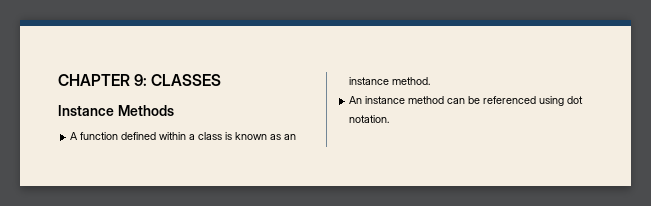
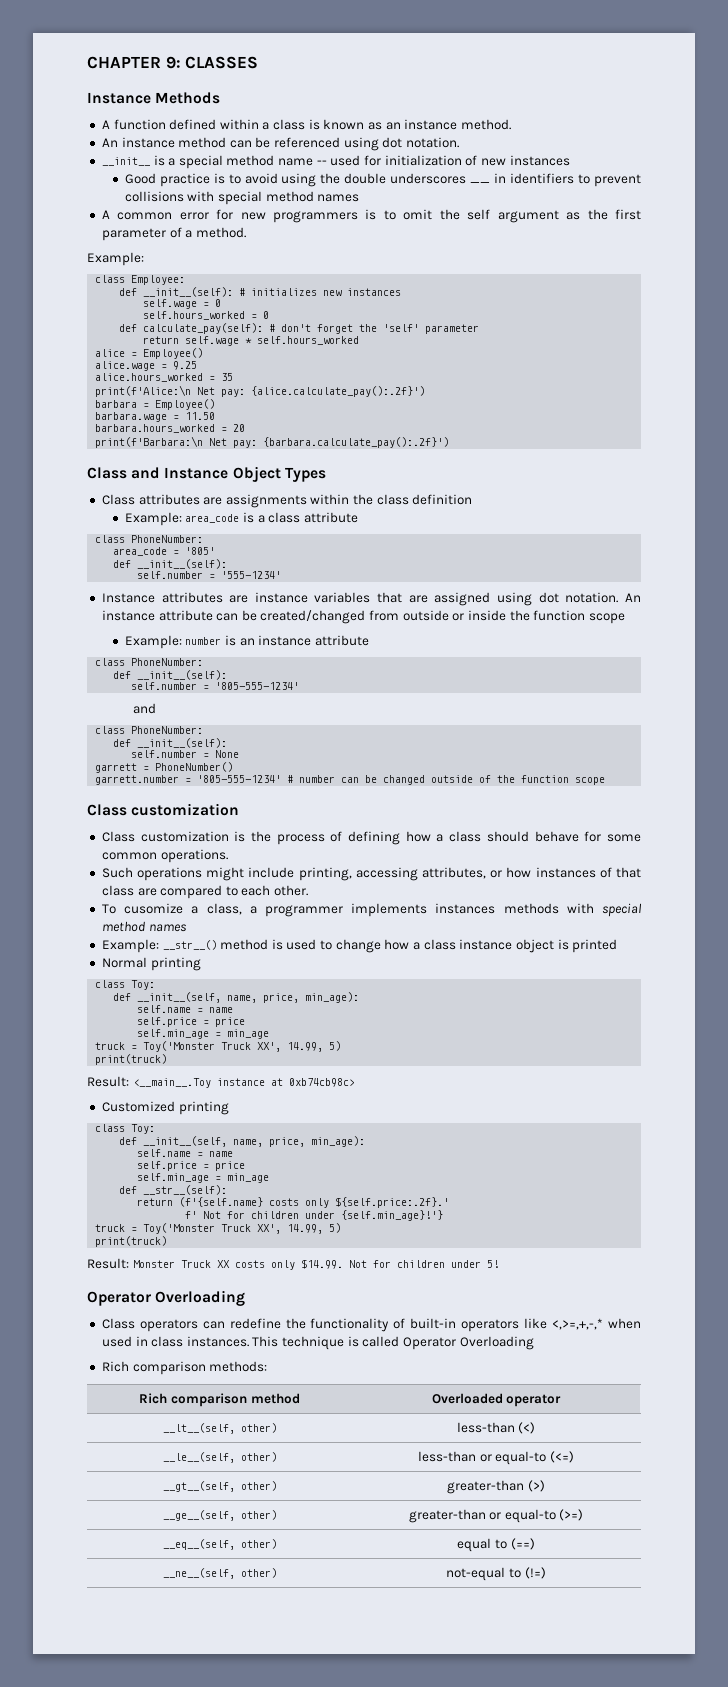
(390, 119) none -> [101,155,570,169] [124,173,642,187] [124,191,360,205] [101,209,641,223] [101,227,246,241] [87,252,144,266] [95,275,186,285] [119,287,402,297] [143,299,222,309] [143,311,270,320] [119,323,480,334] [143,336,360,346] [95,348,204,359] [95,361,198,371] [95,373,234,382] [95,385,426,397] [95,399,216,410] [95,412,216,422] [95,424,246,433] [95,436,450,448] [87,466,326,482] [101,494,473,508] [124,512,358,526] [95,535,204,543] [113,547,216,556] [113,559,228,569] [137,571,282,579] [101,592,641,606] [101,610,625,624] [124,635,369,649] [95,658,204,666] [113,670,228,680] [131,682,300,690] [132,703,156,714] [95,726,204,734] [113,738,228,748] [131,750,240,758] [95,762,234,773] [95,775,606,785] [87,803,240,816] [101,831,641,845] [101,849,228,863] [101,867,641,881] [101,885,309,899] [101,903,642,917] [101,921,186,932] [101,939,618,953] [101,957,201,971] [95,980,156,990] [113,992,360,1003] [137,1005,234,1013] [137,1017,246,1027] [137,1029,270,1039] [95,1041,342,1052] [95,1054,168,1065] [87,1076,355,1088] [101,1101,229,1115] [95,1124,156,1134] [119,1136,366,1147] [137,1149,234,1157] [137,1161,246,1171] [137,1173,270,1183] [119,1185,228,1195] [137,1197,450,1208] [185,1210,444,1221] [95,1223,342,1234] [95,1236,168,1247] [87,1258,499,1270] [87,1290,246,1306] [101,1318,641,1332] [101,1336,534,1350] [101,1361,268,1375] [139,1393,300,1407] [431,1393,562,1407] [162,1423,277,1434] [456,1422,536,1434] [162,1452,277,1463] [418,1451,574,1465] [162,1481,277,1492] [447,1480,545,1494] [162,1510,277,1521] [408,1509,584,1523] [162,1539,277,1550] [457,1538,535,1552] [162,1568,277,1579] [446,1567,546,1581] // __init__ is a special method name -- used for initialization of new instances // Good practice is to avoid using the double underscores __ in identifiers to prevent collisions with special method names // A common error for new programmers is to omit the self argument as the first parameter of a method. // Example: // class Employee: // def __init__(self): # initializes new instances // self.wage = 0 // self.hours_worked = 0 // def calculate_pay(self): # don't forget the 'self' parameter // return self.wage * self.hours_worked // alice = Employee() // alice.wage = 9.25 // alice.hours_worked = 35 // print(f'Alice:\n Net pay: {alice.calculate_pay():.2f}') // barbara = Employee() // barbara.wage = 11.50 // barbara.hours_worked = 20 // print(f'Barbara:\n Net pay: {barbara.calculate_pay():.2f}') // Class and Instance Object Types // Class attributes are assignments within the class definition // Example: area_code is a class attribute // class PhoneNumber: // area_code = '805' // def __init__(self): // self.number = '555-1234' // Instance attributes are instance variables that are assigned using dot notation. An instance attribute can be created/changed from outside or inside the function scope // Example: number is an instance attribute // class PhoneNumber: // def __init__(self): // self.number = '805-555-1234' // and // class PhoneNumber: // def __init__(self): // self.number = None // garrett = PhoneNumber() // garrett.number = '805-555-1234' # number can be changed outside of the function scope // Class customization // Class customization is the process of defining how a class should behave for some common operations. // Such operations might include printing, accessing attributes, or how instances of that class are compared to each other. // To cusomize a class, a programmer implements instances methods with special method names // Example: __str__() method is used to change how a class instance object is printed // Normal printing // class Toy: // def __init__(self, name, price, min_age): // self.name = name // self.price = price // self.min_age = min_age // truck = Toy('Monster Truck XX', 14.99, 5) // print(truck) // Result: <__main__.Toy instance at 0xb74cb98c> // Customized printing // class Toy: // def __init__(self, name, price, min_age): // self.name = name // self.price = price // self.min_age = min_age // def __str__(self): // return (f'{self.name} costs only ${self.price:.2f}.' // f' Not for children under {self.min_age}!'} // truck = Toy('Monster Truck XX', 14.99, 5) // print(truck) // Result: Monster Truck XX costs only $14.99. Not for children under 5! // Operator Overloading // Class operators can redefine the functionality of built-in operators like <,>=,+,-,* when used in class instances. This technique is called Operator Overloading // Rich comparison methods: // Rich comparison method | Overloaded operator // __lt__(self, other) | less-than (<) // __le__(self, other) | less-than or equal-to (<=) // __gt__(self, other) | greater-than (>) // __ge__(self, other) | greater-than or equal-to (>=) // __eq__(self, other) | equal to (==) // __ne__(self, other) | not-equal to (!=)

